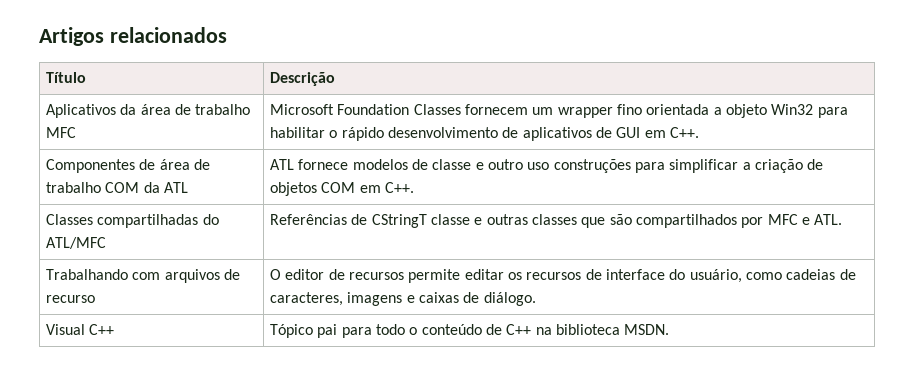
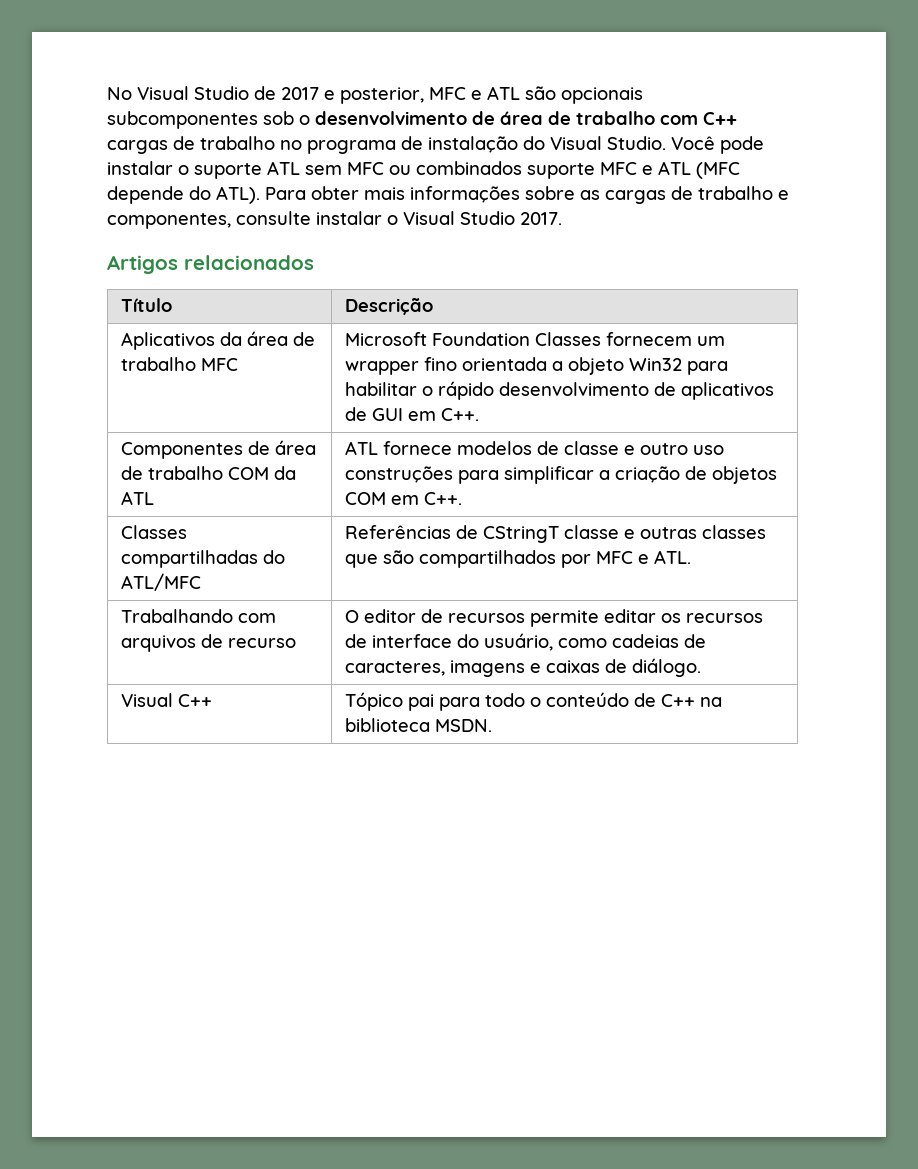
(39, 36) none -> [107,86,643,104] [107,111,737,129] [107,136,764,154] [107,161,740,179] [107,186,789,204] [107,211,562,229] No Visual Studio de 2017 e posterior, MFC e ATL são opcionais subcomponentes sob o desenvolvimento de área de trabalho com C++ cargas de trabalho no programa de instalação do Visual Studio. Você pode instalar o suporte ATL sem MFC ou combinados suporte MFC e ATL (MFC depende do ATL). Para obter mais informações sobre as cargas de trabalho e componentes, consulte instalar o Visual Studio 2017. //

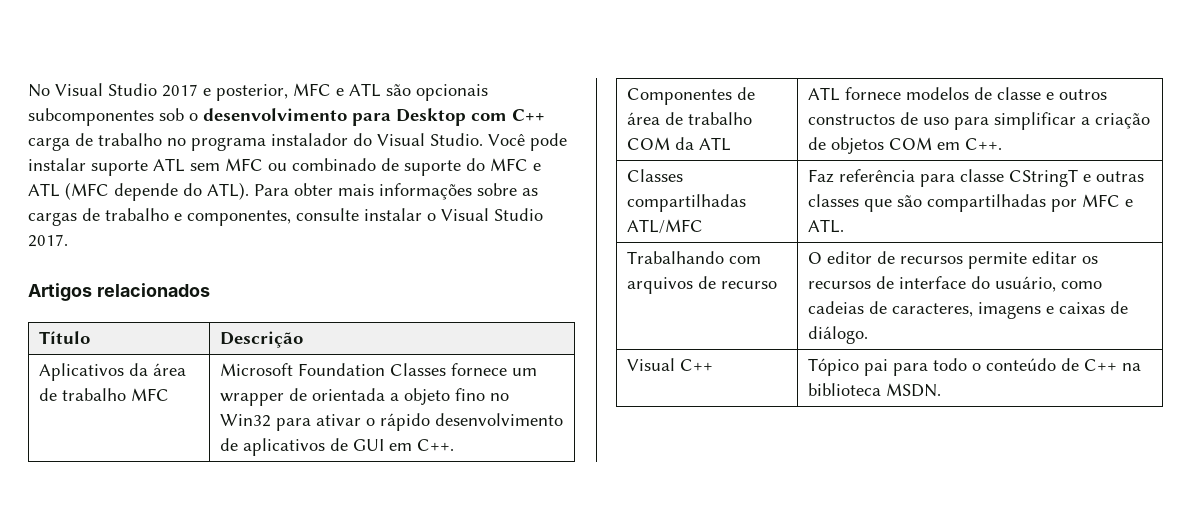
[254,86,276,100] de -> (157, 89) none
[472,111,655,125] de área de trabalho -> [352,108,466,126] para Desktop
[107,140,168,154] cargas -> [28,137,70,151] carga
[401,136,518,153] de instalação -> [271,133,348,146] instalador
[178,165,189,175] o -> (86, 164) none
[416,161,595,179] combinados suporte -> [292,158,485,176] combinado de suporte do
[606,332,693,346] fornecem -> [451,363,508,376] fornece
[424,357,458,371] fino -> [289,388,308,401] de
(625, 366) none -> [455,388,510,401] fino no
[345,382,418,396] habilitar -> [316,414,362,426] ativar
[640,443,725,455] [345,466,454,483] outro uso construções -> [1059,89,1108,100] [808,112,950,125] outros constructos de uso
[263,550,286,564] do -> (747, 203) none
[345,525,620,543] Referências de CStringT classe -> [808,169,1079,187] Faz referência para classe CStringT
[419,550,557,568] compartilhados -> [927,194,1047,212] compartilhadas

